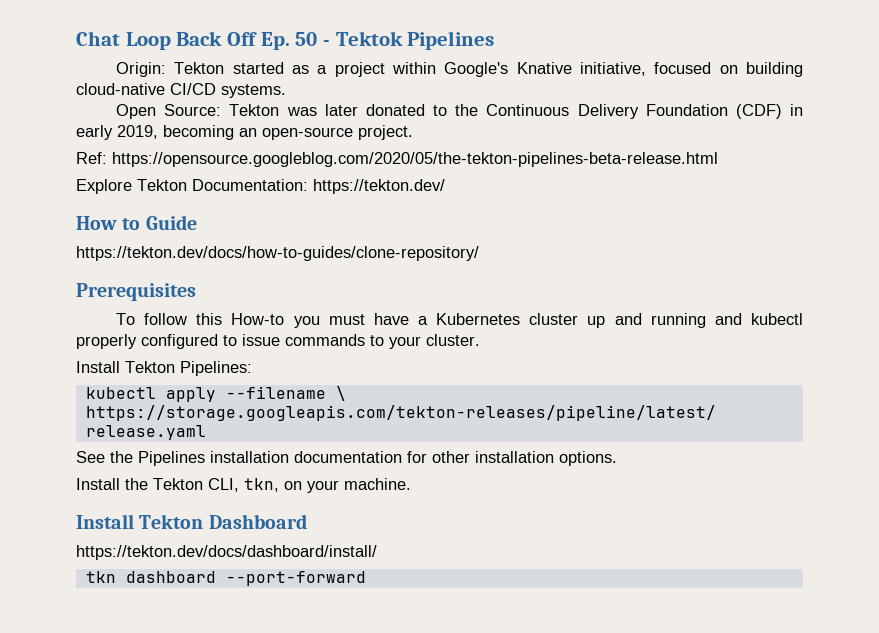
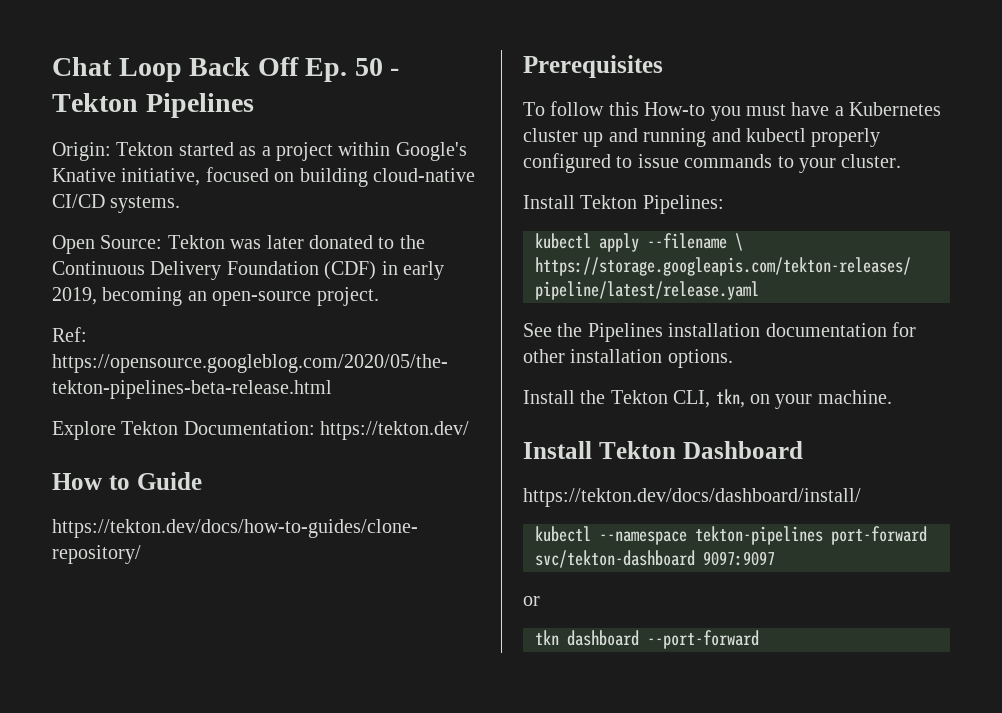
[335,31,403,46] Tektok -> [52,93,138,112] Tekton
(377, 552) none -> [535,526,927,545] [535,550,775,568] [523,596,540,606] // kubectl --namespace tekton-pipelines port-forward svc/tekton-dashboard 9097:9097 // or

